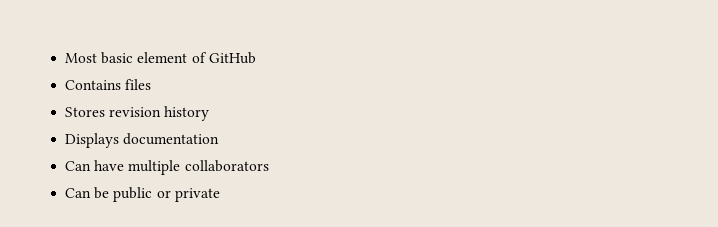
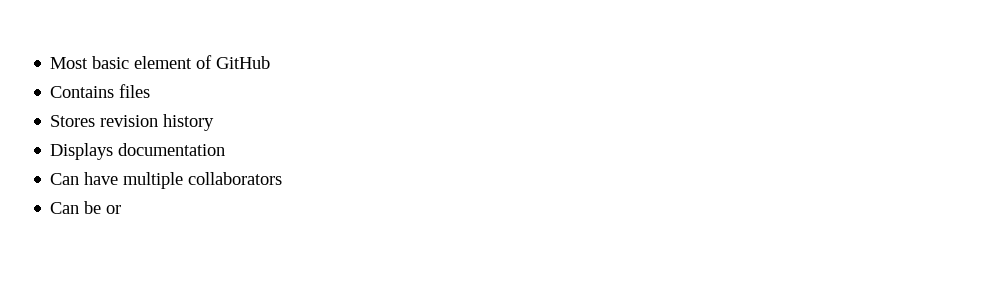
[113,187,220,202] public or private -> [106,205,122,214] or

